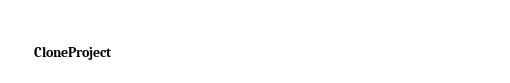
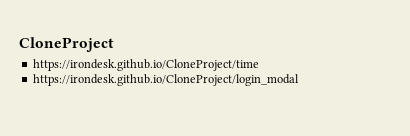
(112, 53) none -> [32,59,259,71] [32,74,299,86] // https://irondesk.github.io/CloneProject/time // https://irondesk.github.io/CloneProject/login_modal

